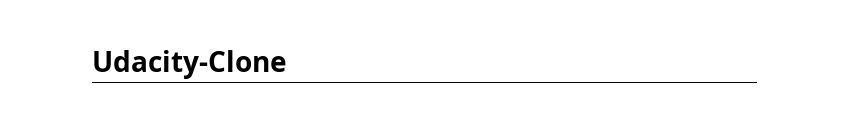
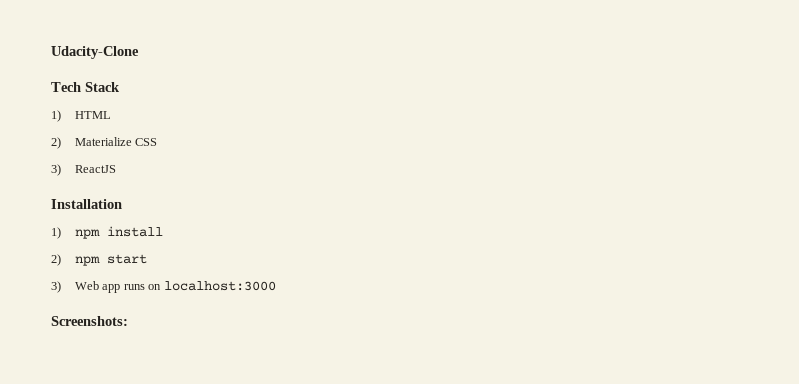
(287, 64) none -> [51,82,120,92] [51,110,112,122] [51,137,158,149] [51,164,117,176] [51,199,122,209] [51,226,164,239] [51,254,148,266] [51,281,276,293] [51,316,128,326] // Tech Stack // 1) HTML // 2) Materialize CSS // 3) ReactJS // Installation // 1) npm install // 2) npm start // 3) Web app runs on localhost:3000 // Screenshots:

